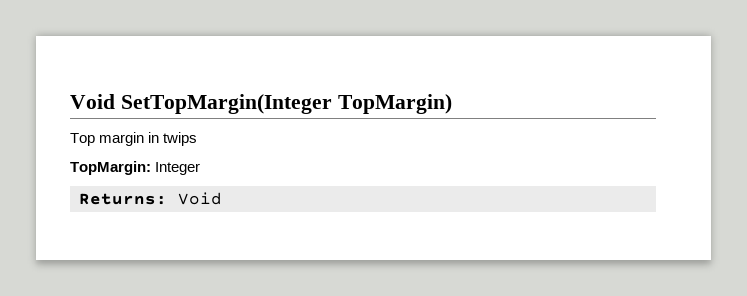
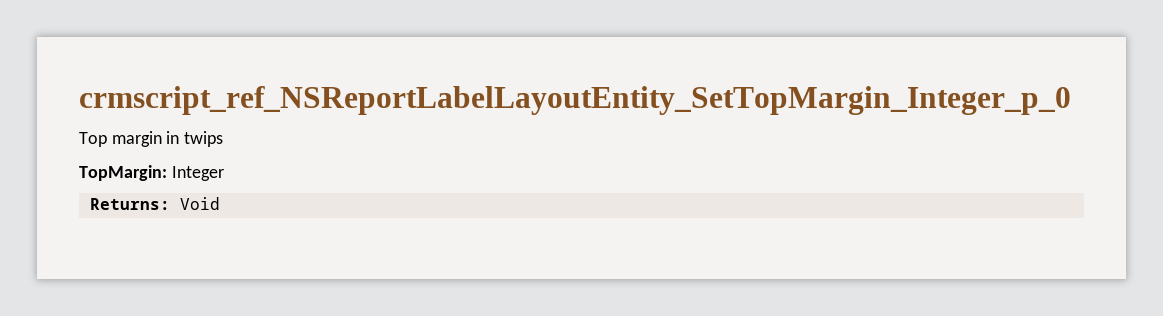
[70,94,452,114] Void SetTopMargin(Integer TopMargin) -> [79,86,1071,115] crmscript_ref_NSReportLabelLayoutEntity_SetTopMargin_Integer_p_0

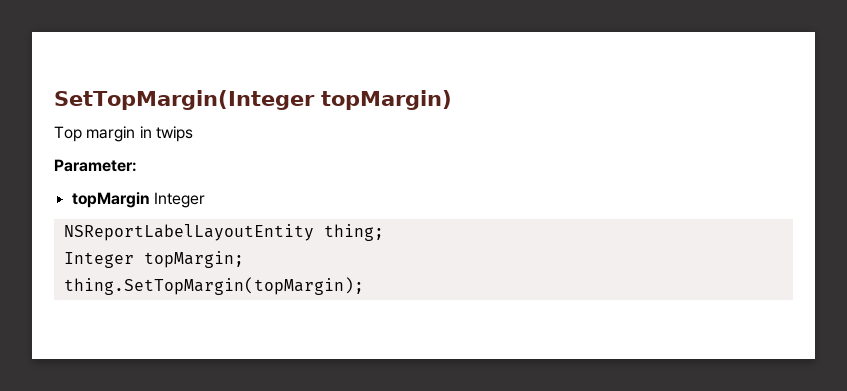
[79,86,1071,115] crmscript_ref_NSReportLabelLayoutEntity_SetTopMargin_Integer_p_0 -> [54,90,452,110] SetTopMargin(Integer topMargin)
[79,165,167,181] TopMargin: -> [54,159,137,172] [71,192,150,208] Parameter: // topMargin
[89,197,220,210] Returns: Void -> [63,224,384,241] [63,251,244,268] [63,277,364,295] NSReportLabelLayoutEntity thing; // Integer topMargin; // thing.SetTopMargin(topMargin);

